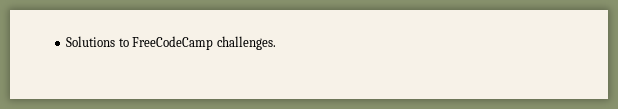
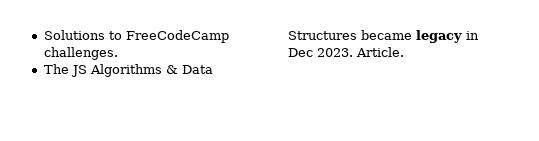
(276, 43) none -> [43,64,213,77] [287,30,479,43] [287,47,404,57] // The JS Algorithms & Data Structures became legacy in Dec 2023. Article.

